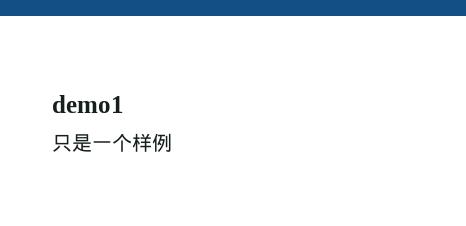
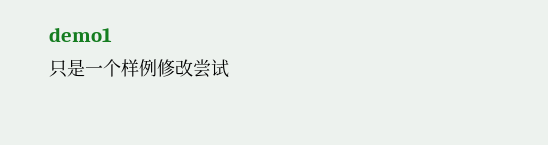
(172, 142) none -> [157,59,229,78] 修改尝试

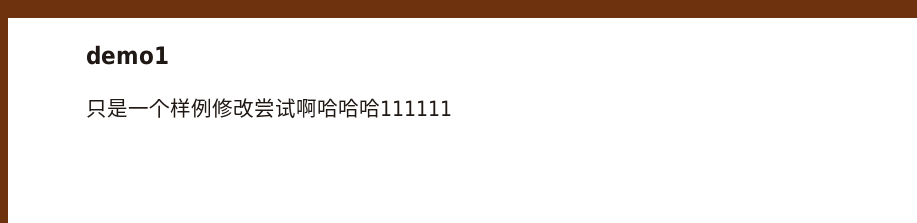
(229, 68) none -> [296,98,452,118] 啊哈哈哈111111

